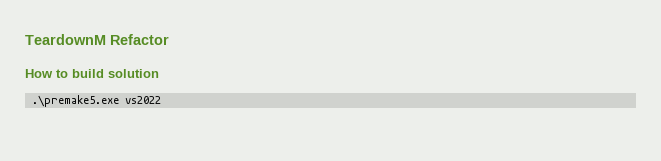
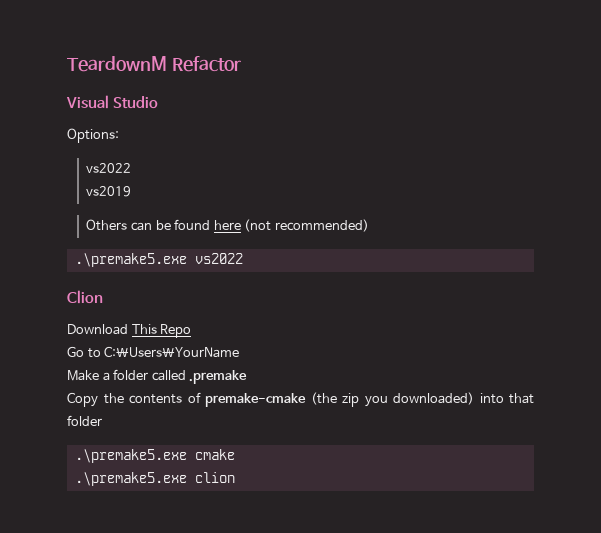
[25,69,159,78] [31,95,161,107] How to build solution // .\premake5.exe vs2022 -> [66,95,159,109] [67,128,119,143] [86,163,132,173] [86,186,132,197] [86,219,369,232] [74,253,243,267] [67,290,103,304] [67,324,192,338] [67,346,240,358] [67,369,248,384] [67,392,534,407] [67,415,102,426] [74,449,235,463] [74,472,235,486] Visual Studio // Options: // vs2022 // vs2019 // Others can be found here (not recommended) // .\premake5.exe vs2022 // Clion // Download This Repo // Go to C:\Users\YourName // Make a folder called .premake // Copy the contents of premake-cmake (the zip you downloaded) into that folder // .\premake5.exe cmake // .\premake5.exe clion

